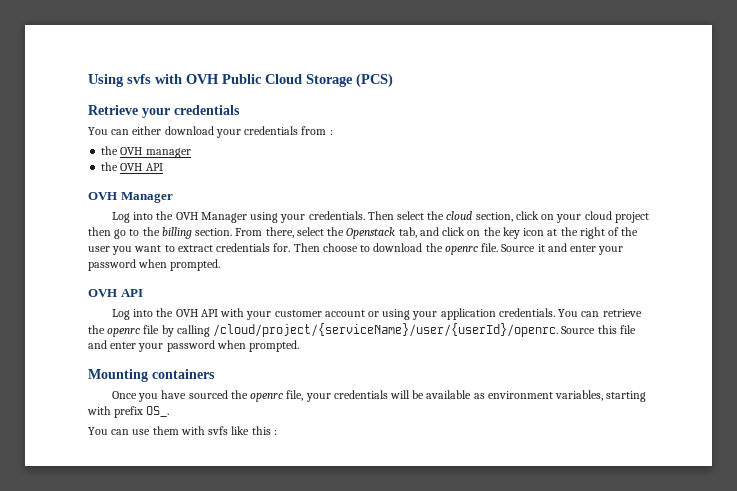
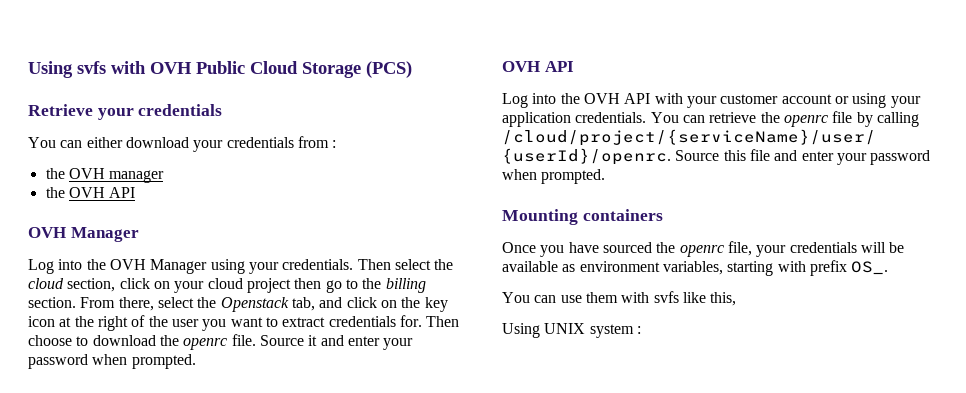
[251,426,271,435] this -> [710,292,737,306] [502,323,634,338] this, // Using UNIX system

